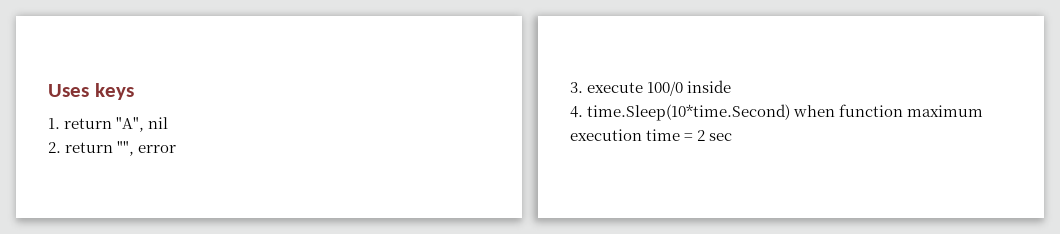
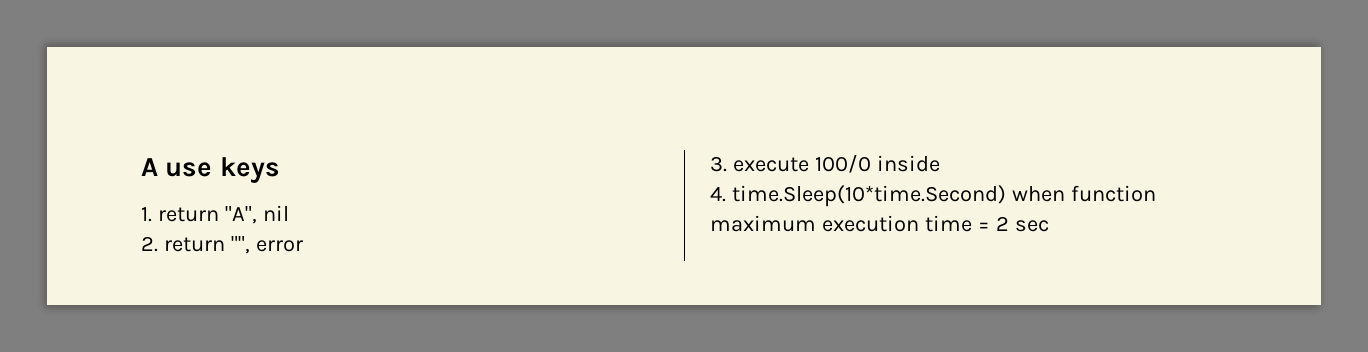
[48,84,89,97] Uses -> [141,158,213,177] A use

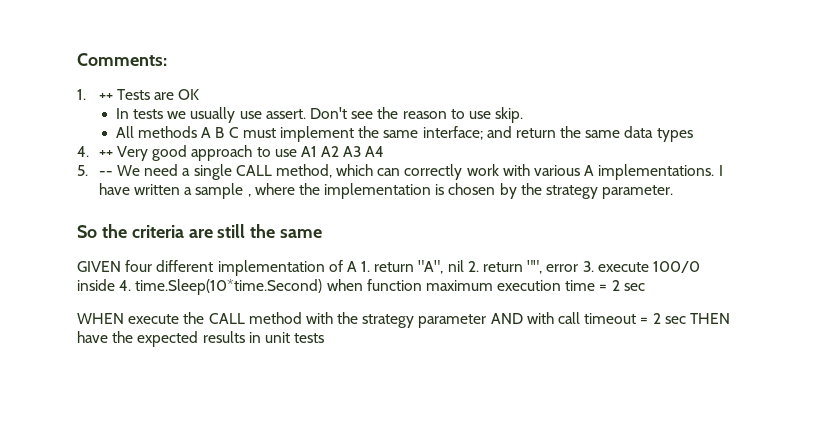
[141,157,280,183] A use keys // -> [77,53,167,66] [77,89,200,100] [115,107,524,123] [115,126,693,142] [77,145,385,161] [77,164,723,180] [98,183,674,199] [77,224,323,238] [77,260,357,276] Comments: // 1. ++ Tests are OK // In tests we usually use assert. Don't see the reason to use skip. // All methods A B C must implement the same interface; and return the same data types // 4. ++ Very good approach to use A1 A2 A3 A4 // 5. -- We need a single CALL method, which can correctly work with various A implementations. I have written a sample , where the implementation is chosen by the strategy parameter. // So the criteria are still the same // GIVEN four different implementation of A
(289, 213) // -> (464, 266) none
(303, 246) // -> (579, 268) none
(940, 163) // -> (115, 285) none
(1049, 226) none -> [77,312,730,328] [77,331,325,347] // WHEN execute the CALL method with the strategy parameter AND with call timeout = 2 sec THEN have the expected results in unit tests

